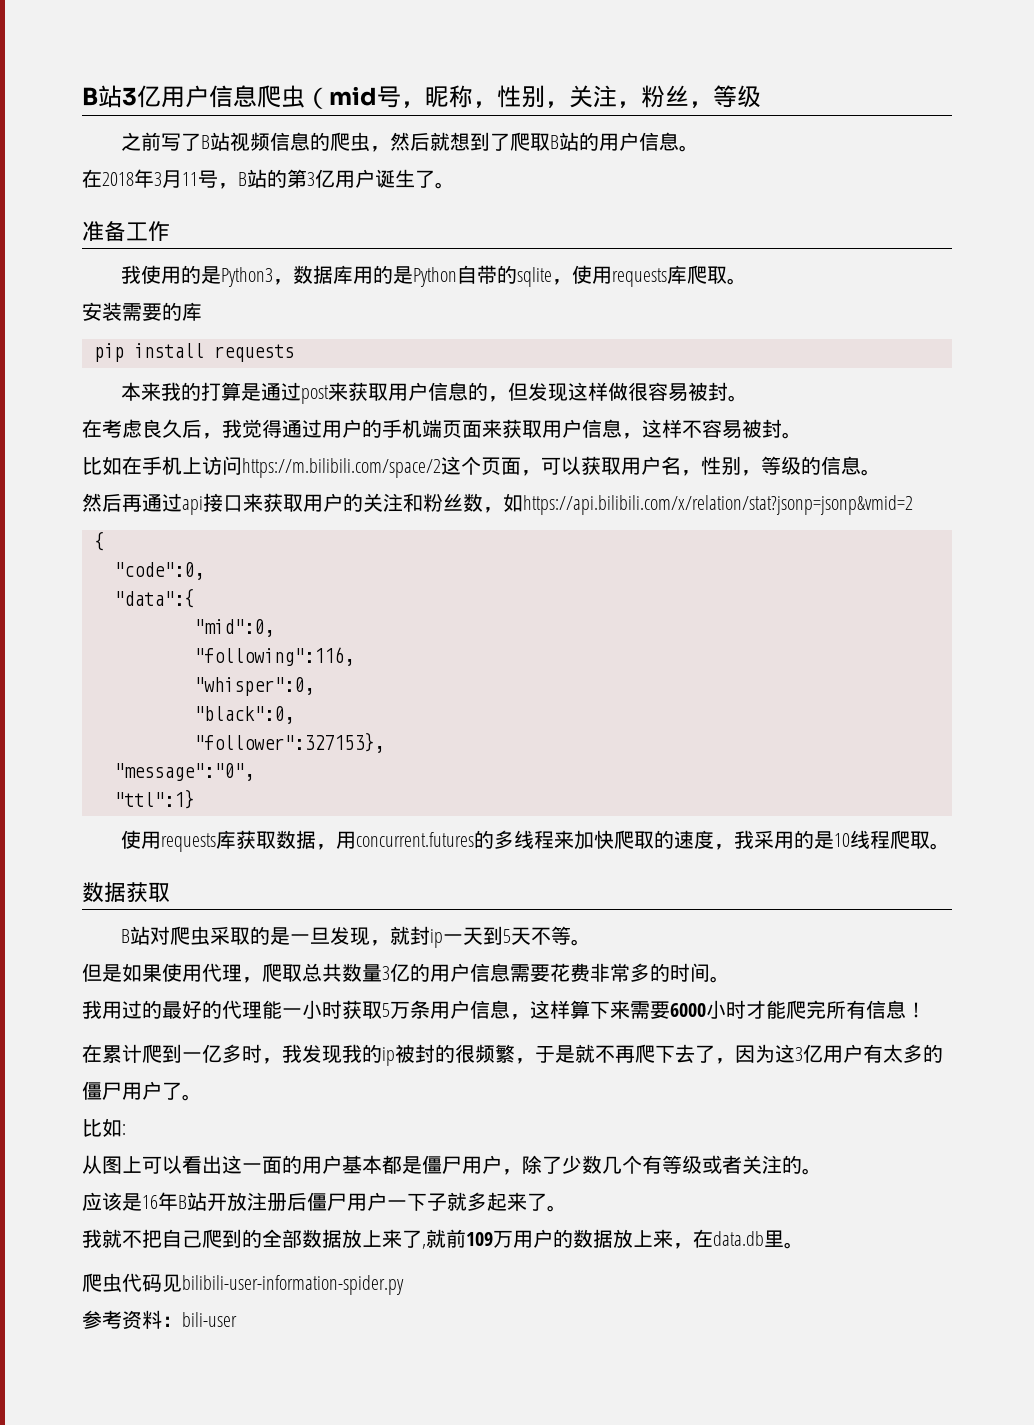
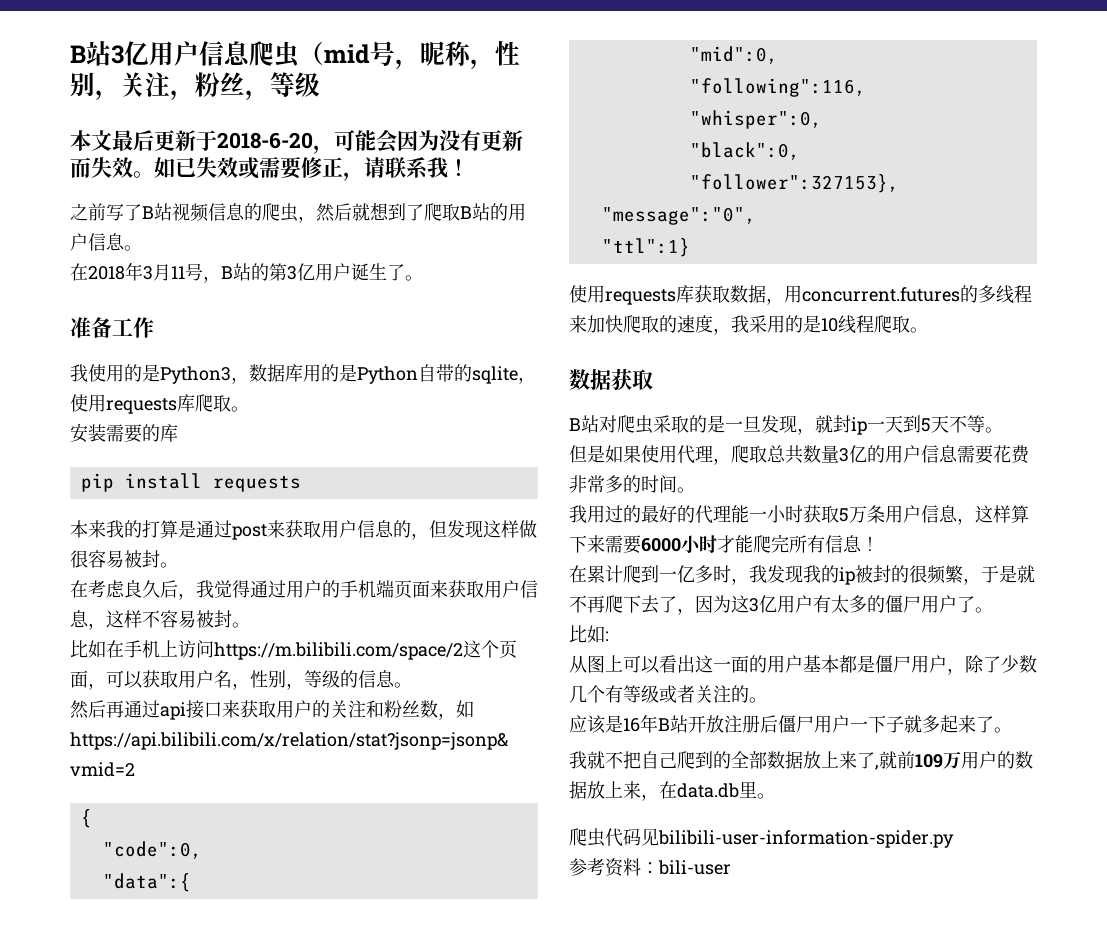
(761, 96) none -> [70,129,523,154] [70,156,469,181] // 本文最后更新于2018-6-20，可能会因为没有更新而失效。如已失效或需要修正，请联系我！

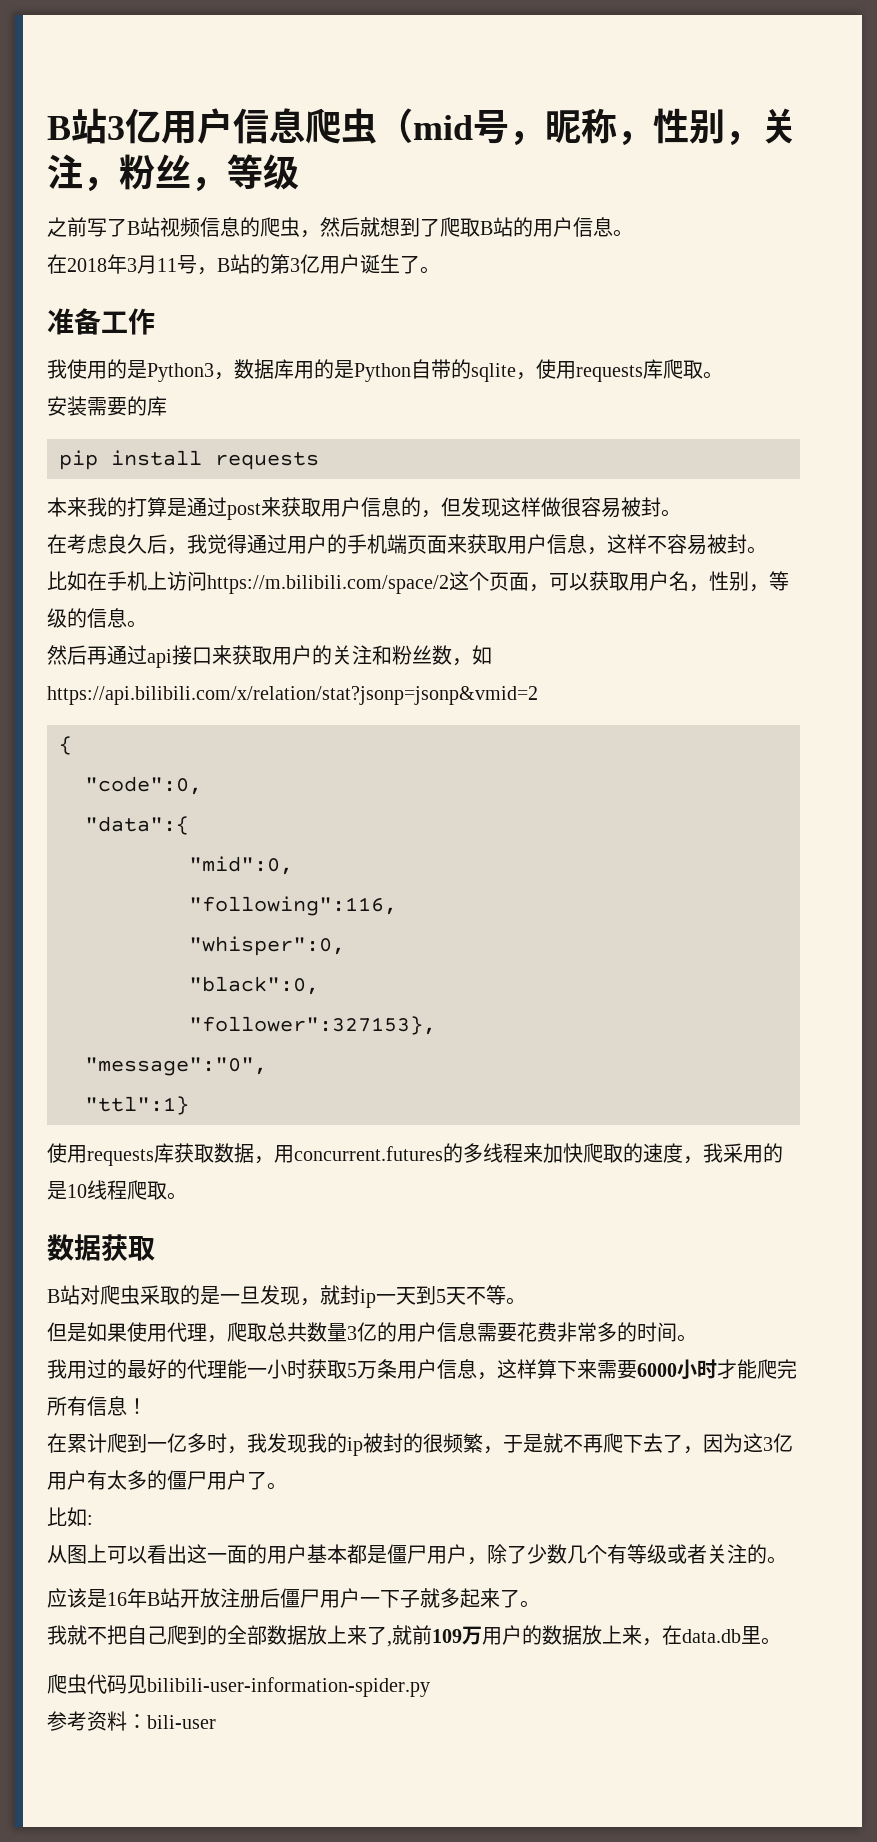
[70,129,523,154] [70,156,469,181] // 本文最后更新于2018-6-20，可能会因为没有更新而失效。如已失效或需要修正，请联系我！ -> (299, 172) none

